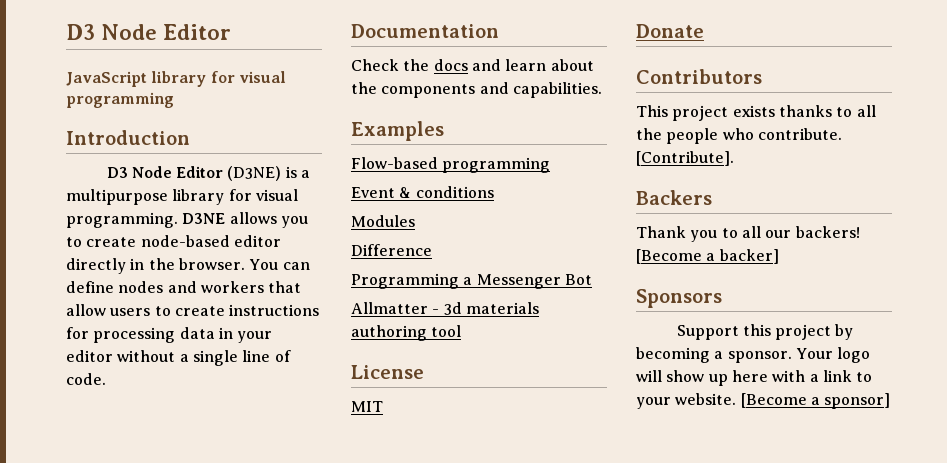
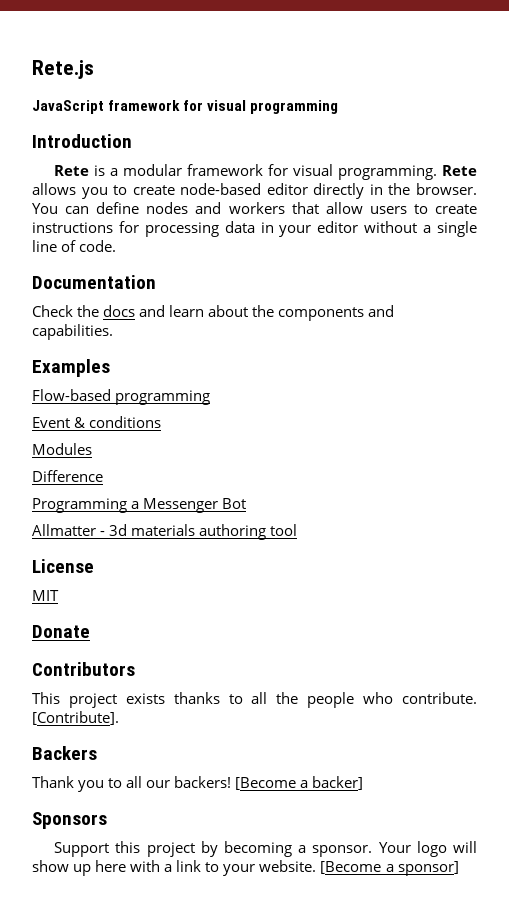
[66,24,232,40] D3 Node Editor -> [32,60,94,79] Rete.js
[151,71,207,87] library -> [108,100,181,111] framework
[106,166,311,181] [66,189,225,205] D3 Node Editor (D3NE) is a multipurpose library -> [54,164,264,176] Rete is a modular framework
[182,213,226,224] D3NE -> [442,165,478,176] Rete

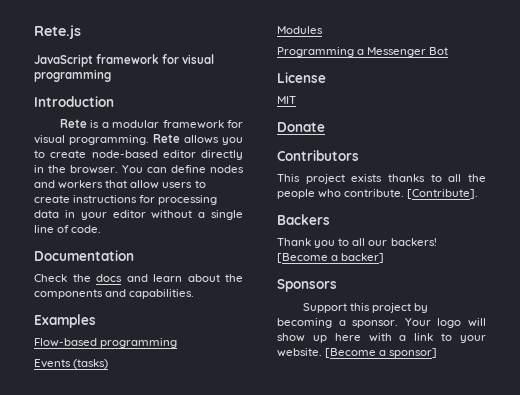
[32,416,162,428] Event & conditions -> [34,359,109,369] Events (tasks)
[32,470,103,482] // Difference -> (323, 30) none
[32,524,298,540] // Allmatter - 3d materials authoring tool -> (449, 51) none

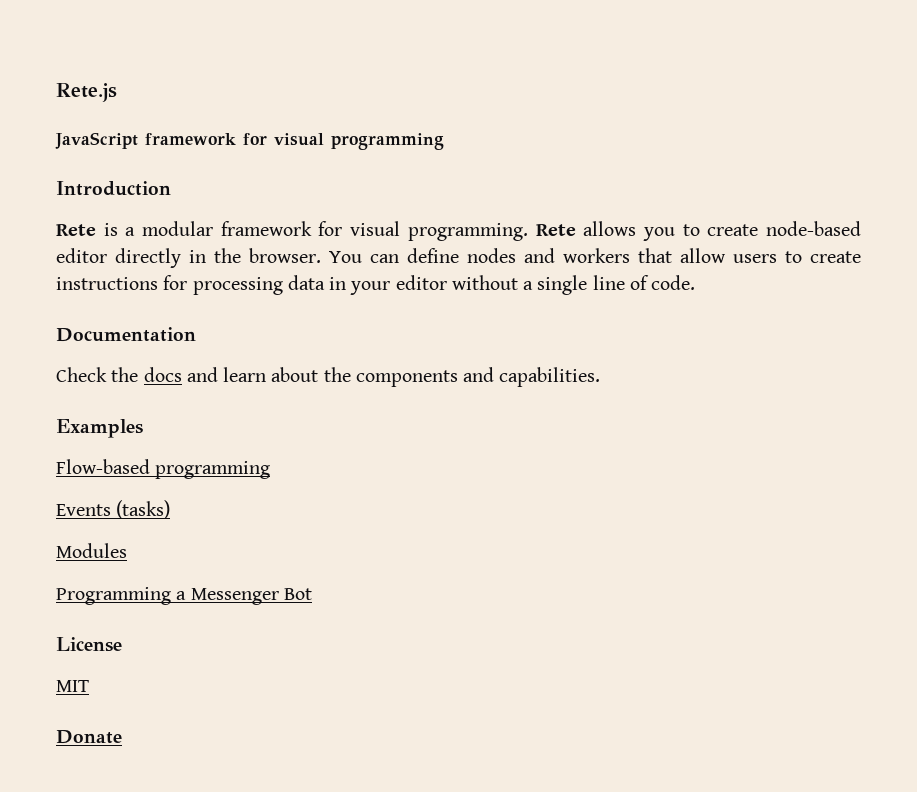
[277,150,359,161] [277,174,486,184] [277,189,479,199] [277,214,330,225] [277,238,437,248] [277,253,385,263] [277,279,337,292] [303,303,429,313] [277,318,486,328] [277,333,486,343] [277,348,438,358] // Contributors // This project exists thanks to all the people who contribute. [Contribute]. // Backers // Thank you to all our backers! [Become a backer] // Sponsors // Support this project by becoming a sponsor. Your logo will show up here with a link to your website. [Become a sponsor] -> (122, 737) none

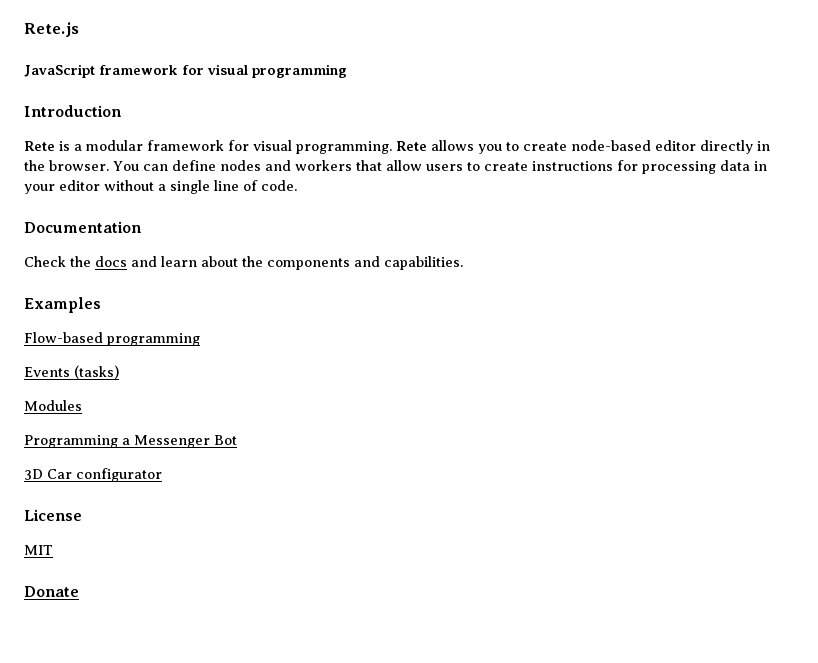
(312, 594) none -> [24,468,162,482] // 3D Car configurator

